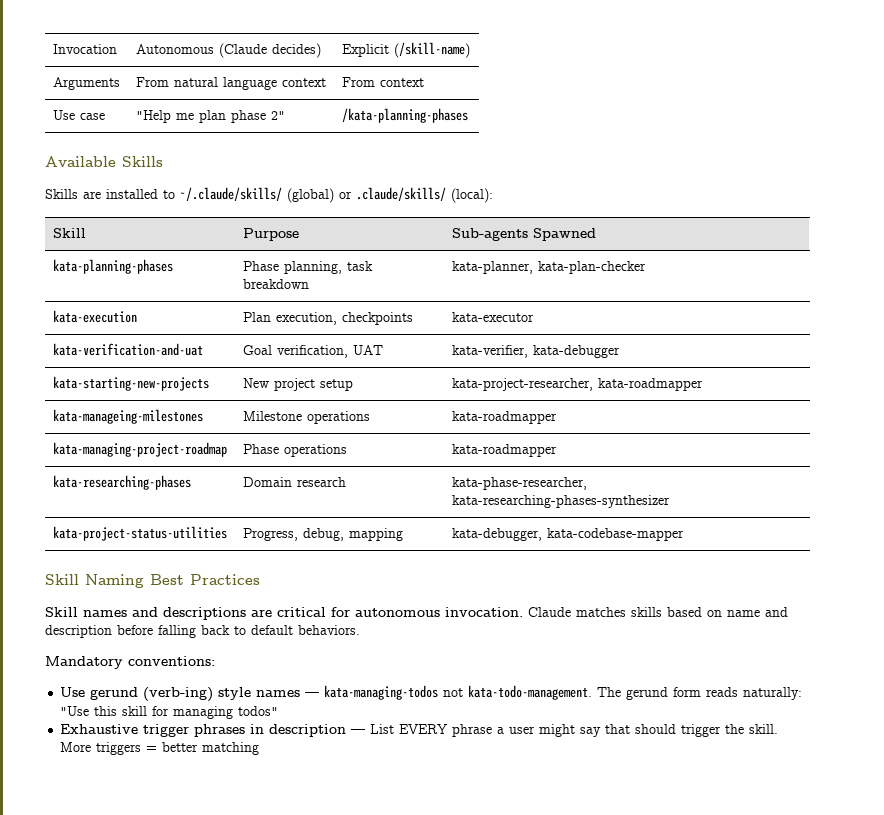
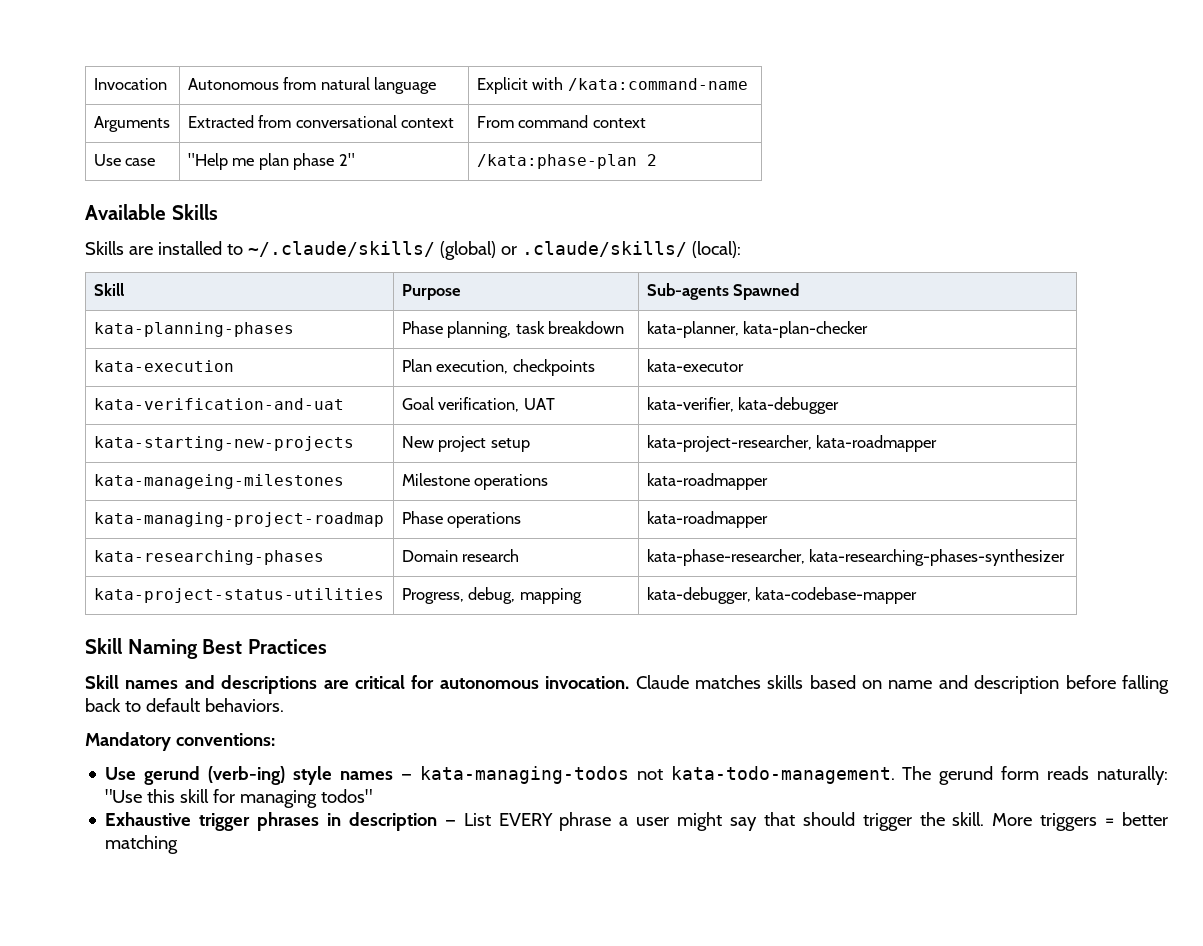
[218,43,321,58] (Claude decides) -> [283,77,437,94] from natural language
[393,42,470,58] (/skill-name) -> [532,77,748,91] with /kata:command-name
[135,77,277,90] From natural language -> [187,115,397,128] Extracted from conversational
(375, 82) none -> [518,115,589,128] command
[341,108,468,123] /kata-planning-phases -> [476,154,657,169] /kata:phase-plan 2

